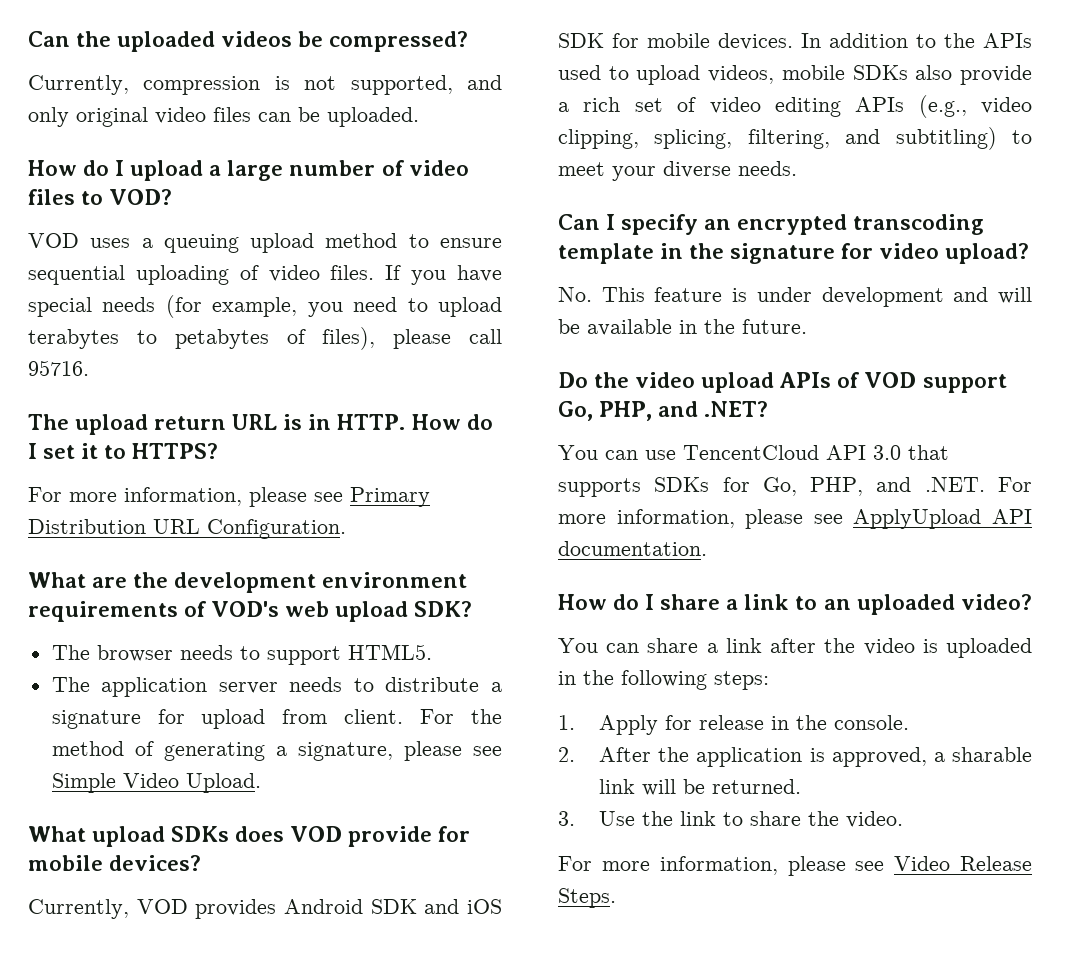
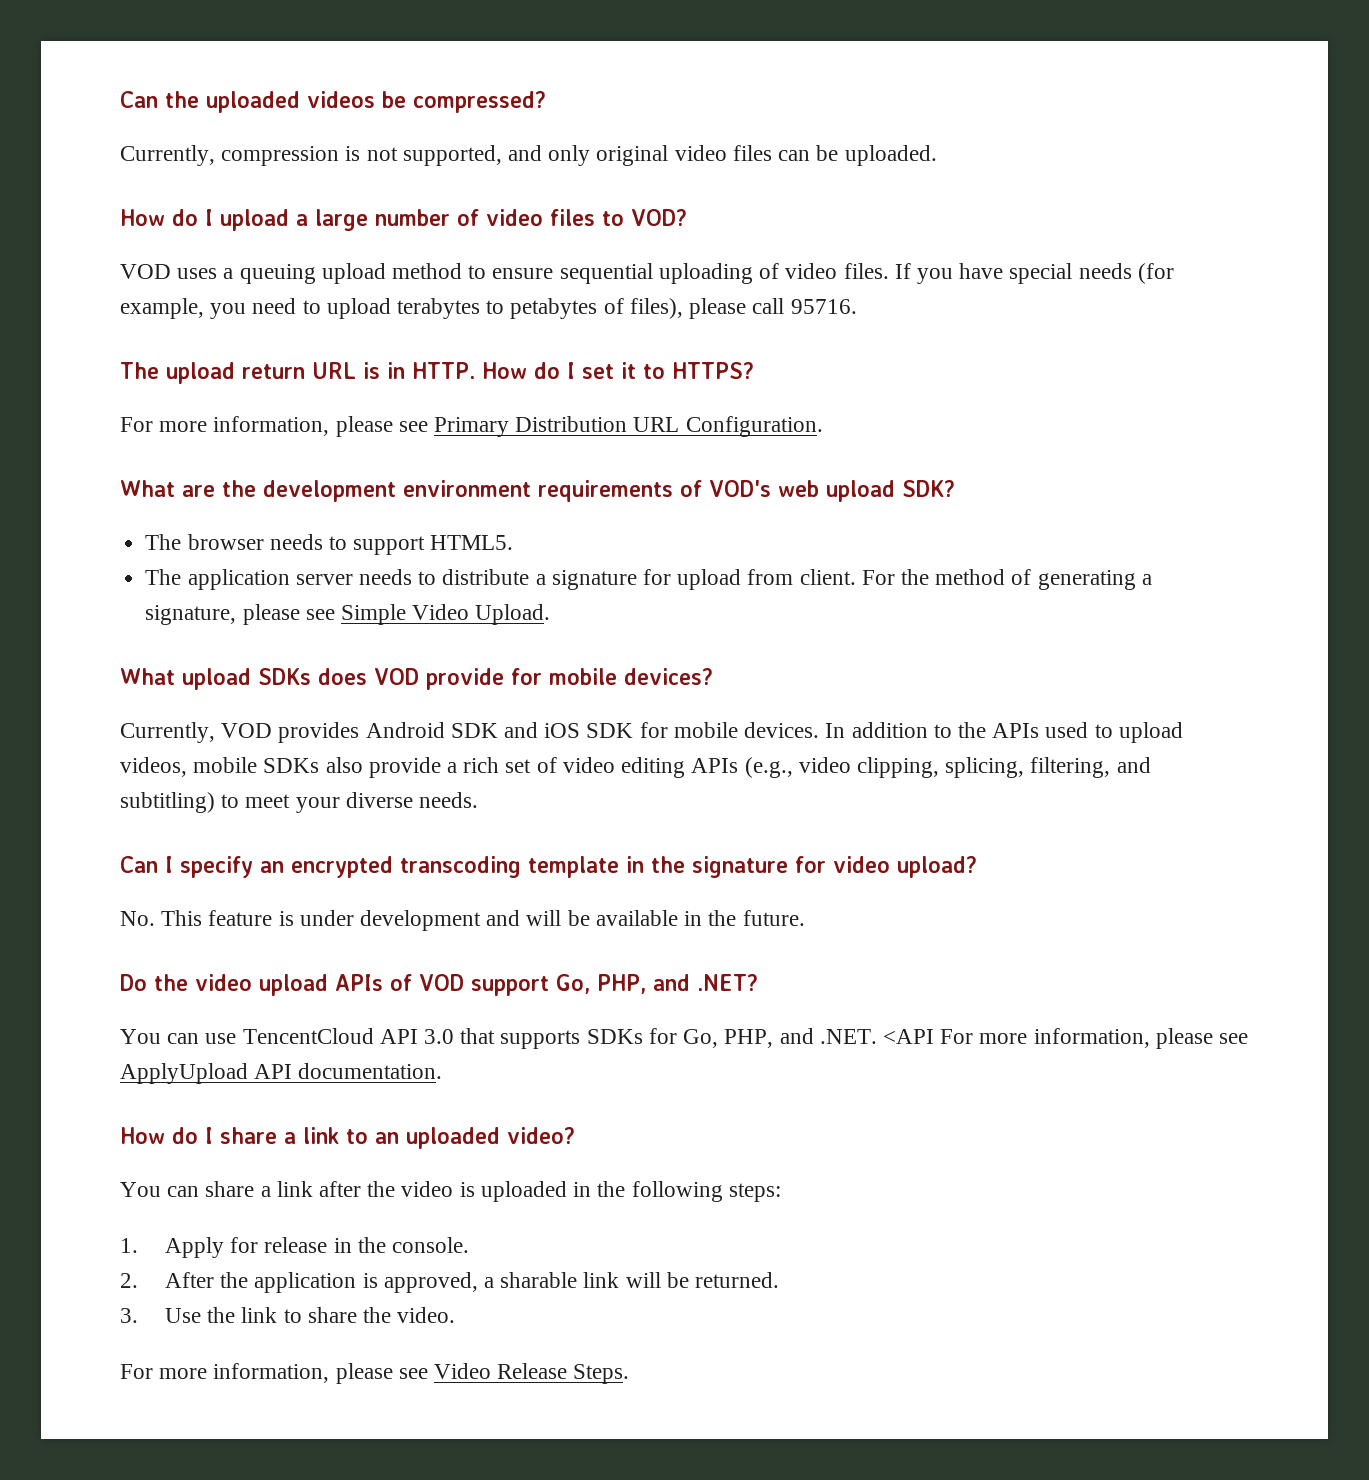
(985, 484) none -> [882,1029,934,1044] <API

